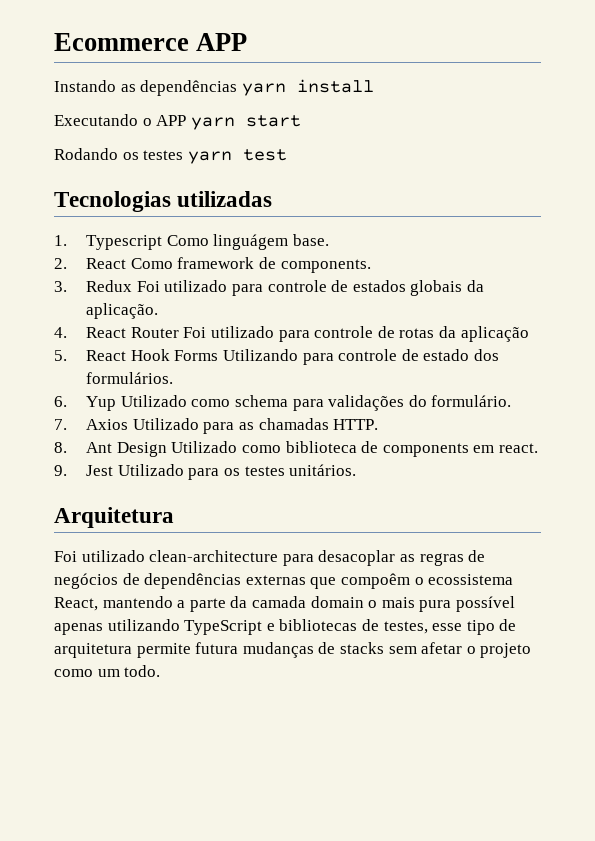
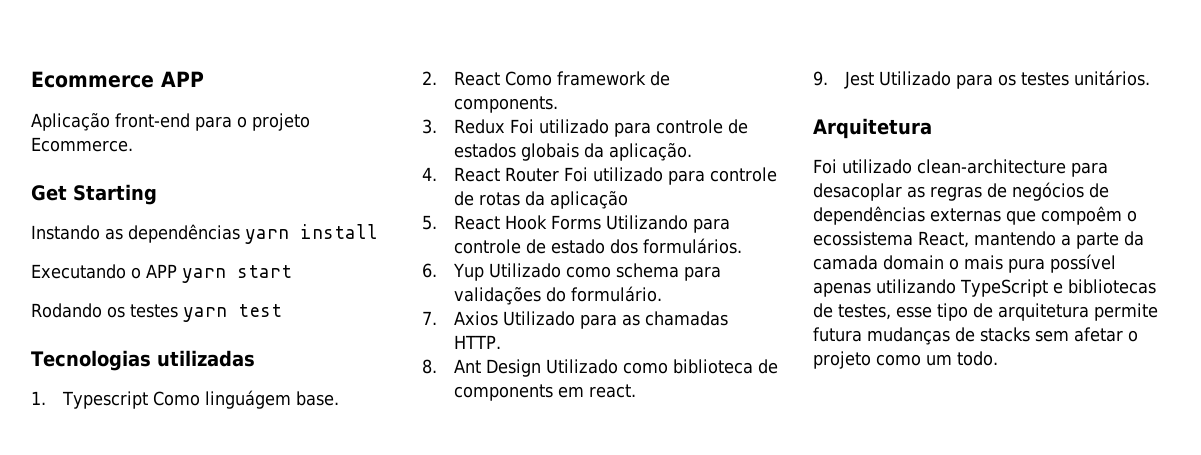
(248, 42) none -> [31,113,310,131] [31,137,133,152] [31,184,157,205] // Aplicação front-end para o projeto Ecommerce. // Get Starting

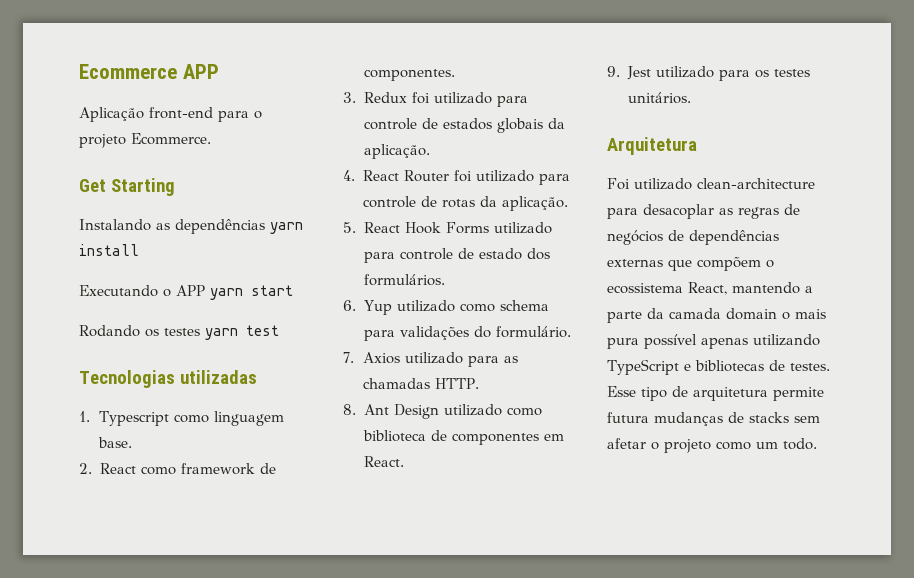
[31,225,100,240] Instando -> [79,219,151,231] Instalando
[152,390,291,409] Como linguágem -> [173,411,284,426] como linguagem
[505,71,553,86] Como -> [140,466,176,475] como
[454,96,559,113] components. -> [363,69,455,81] componentes.
[510,119,535,134] Foi -> [411,92,430,104] foi
[563,167,588,182] Foi -> [453,170,472,182] foi
[550,191,629,209] aplicação -> [501,196,568,211] aplicação.
[606,215,689,230] Utilizando -> [493,222,552,234] utilizado
[489,263,562,278] Utilizado -> [396,300,455,312] utilizado
[503,311,576,326] Utilizado -> [404,352,463,364] utilizado
[546,359,619,374] Utilizado -> [443,404,502,416] utilizado
[454,384,637,401] components em react. -> [451,433,564,445] [363,456,404,467] componentes em React.
[879,71,952,86] Utilizado -> [655,66,714,78] utilizado
[1041,206,1122,225] compoêm -> [697,257,761,271] compõem
[838,304,932,320] testes, esse -> [789,363,830,371] [607,386,636,397] testes. Esse

